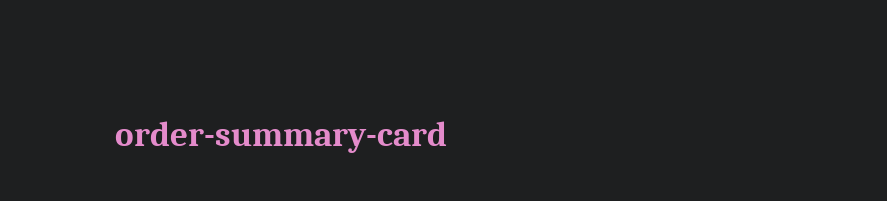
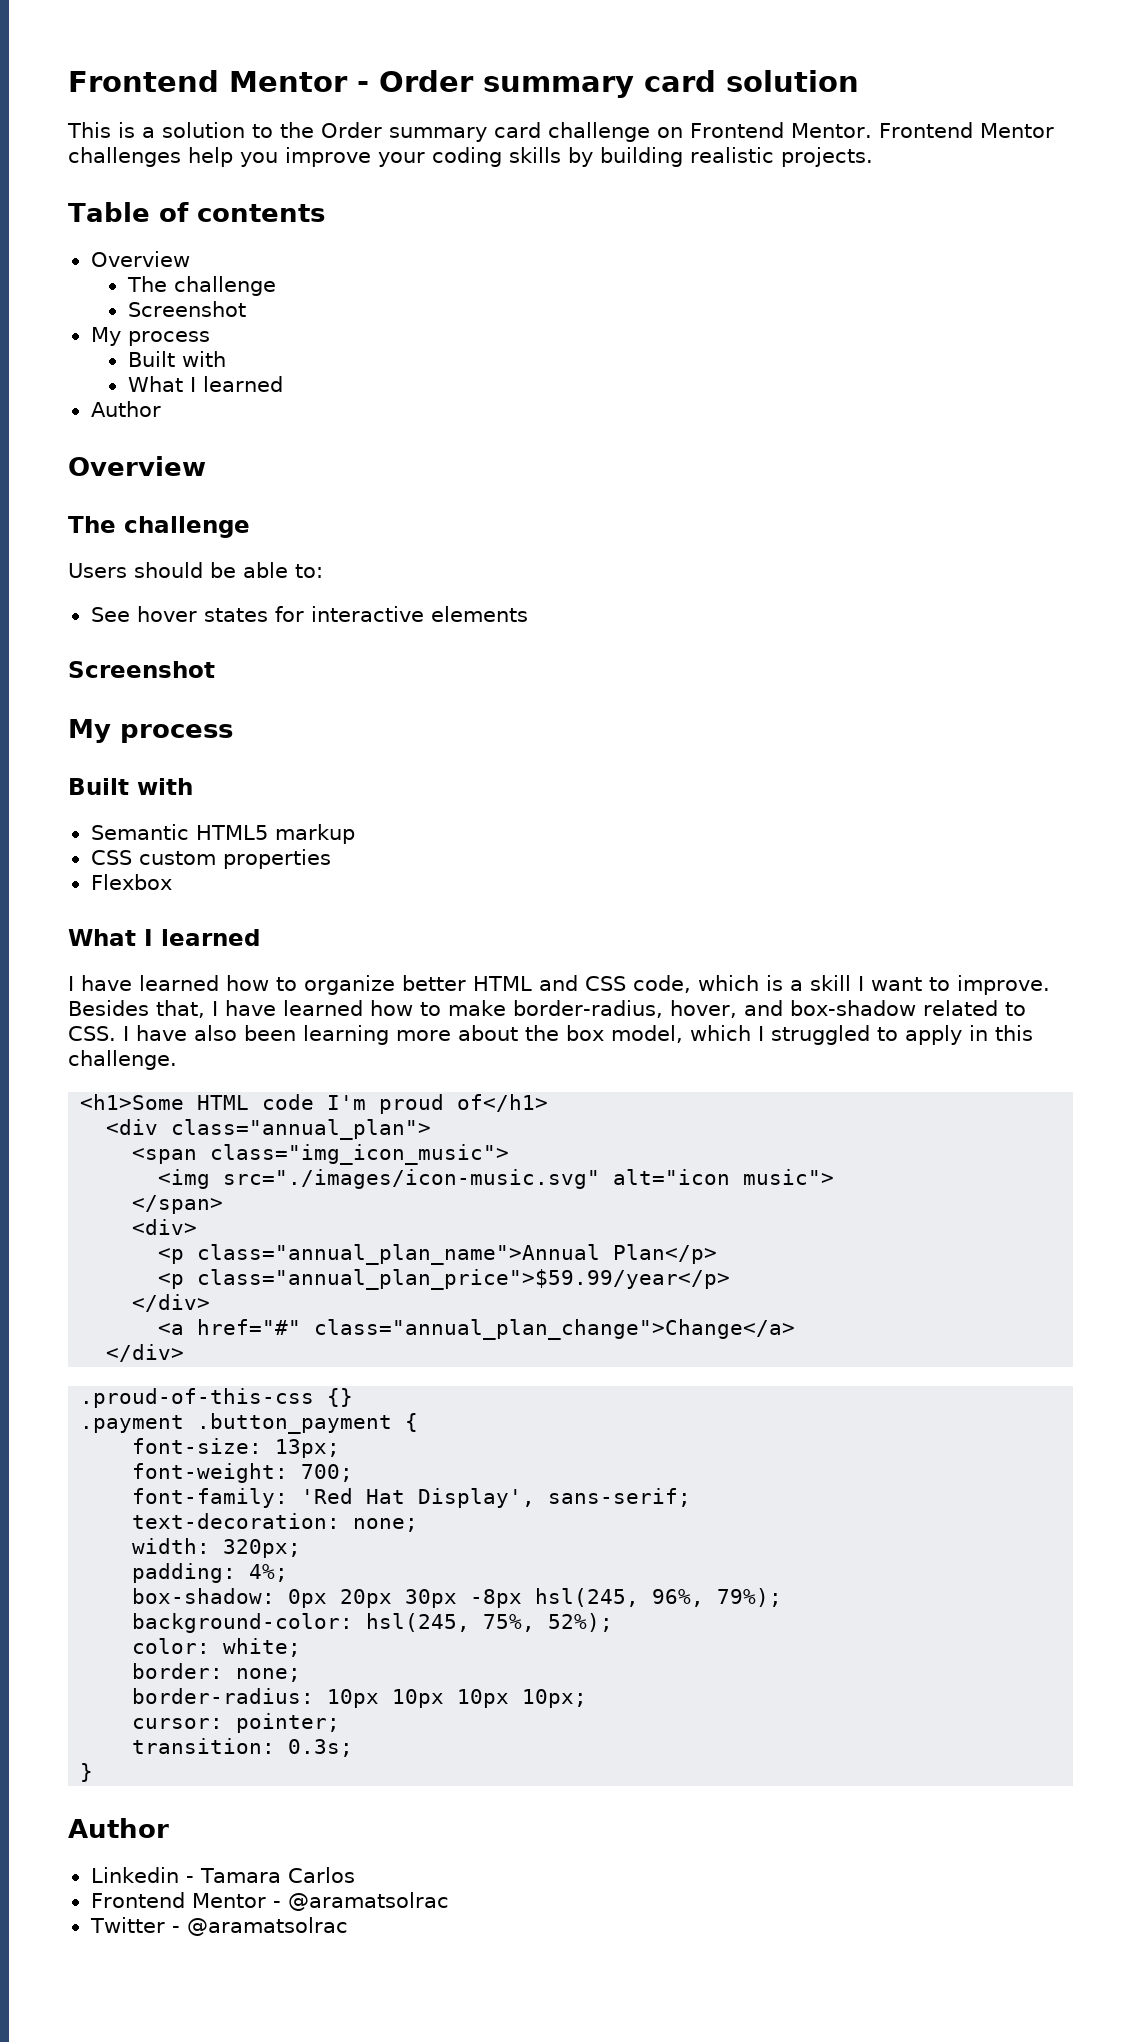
[115,121,447,153] order-summary-card -> [68,70,859,98] [67,122,1054,142] [68,147,873,167] [68,202,325,222] [90,251,190,267] [126,276,276,296] [127,301,246,317] [90,327,210,346] [127,351,226,367] [127,376,283,392] [90,401,161,417] [68,456,206,476] [68,516,250,538] [68,562,323,578] [90,606,528,622] [68,661,215,678] [68,719,233,743] [68,778,193,795] [90,824,355,844] [90,849,331,869] [90,874,172,890] [68,929,260,946] [68,975,1050,995] [68,1000,1026,1018] [68,1025,1033,1045] [68,1050,177,1070] [80,1094,549,1114] [106,1119,432,1140] [132,1144,510,1165] [158,1169,835,1189] [132,1195,224,1214] [132,1219,198,1235] [158,1244,718,1265] [158,1269,731,1290] [132,1294,211,1312] [158,1319,796,1340] [106,1344,185,1362] [80,1388,354,1408] [80,1413,419,1434] [132,1438,341,1458] [132,1463,354,1483] [132,1488,692,1508] [132,1513,419,1532] [132,1538,302,1558] [132,1563,289,1583] [132,1588,783,1608] [132,1613,614,1633] [132,1638,302,1657] [132,1663,302,1682] [132,1688,588,1708] [132,1713,341,1733] [132,1738,354,1757] [80,1763,94,1782] [68,1818,169,1838] [90,1867,356,1883] [90,1892,449,1911] [89,1917,348,1936] Frontend Mentor - Order summary card solution // This is a solution to the Order summary card challenge on Frontend Mentor. Frontend Mentor challenges help you improve your coding skills by building realistic projects. // Table of contents // Overview // The challenge // Screenshot // My process // Built with // What I learned // Author // Overview // The challenge // Users should be able to: // See hover states for interactive elements // Screenshot // My process // Built with // Semantic HTML5 markup // CSS custom properties // Flexbox // What I learned // I have learned how to organize better HTML and CSS code, which is a skill I want to improve. Besides that, I have learned how to make border-radius, hover, and box-shadow related to CSS. I have also been learning more about the box model, which I struggled to apply in this challenge. // <h1>Some HTML code I'm proud of</h1> // <div class="annual_plan"> // <span class="img_icon_music"> // <img src="./images/icon-music.svg" alt="icon music"> // </span> // <div> // <p class="annual_plan_name">Annual Plan</p> // <p class="annual_plan_price">$59.99/year</p> // </div> // <a href="#" class="annual_plan_change">Change</a> // </div> // .proud-of-this-css {} // .payment .button_payment { // font-size: 13px; // font-weight: 700; // font-family: 'Red Hat Display', sans-serif; // text-decoration: none; // width: 320px; // padding: 4%; // box-shadow: 0px 20px 30px -8px hsl(245, 96%, 79%); // background-color: hsl(245, 75%, 52%); // color: white; // border: none; // border-radius: 10px 10px 10px 10px; // cursor: pointer; // transition: 0.3s; // } // Author // Linkedin - Tamara Carlos // Frontend Mentor - @aramatsolrac // Twitter - @aramatsolrac

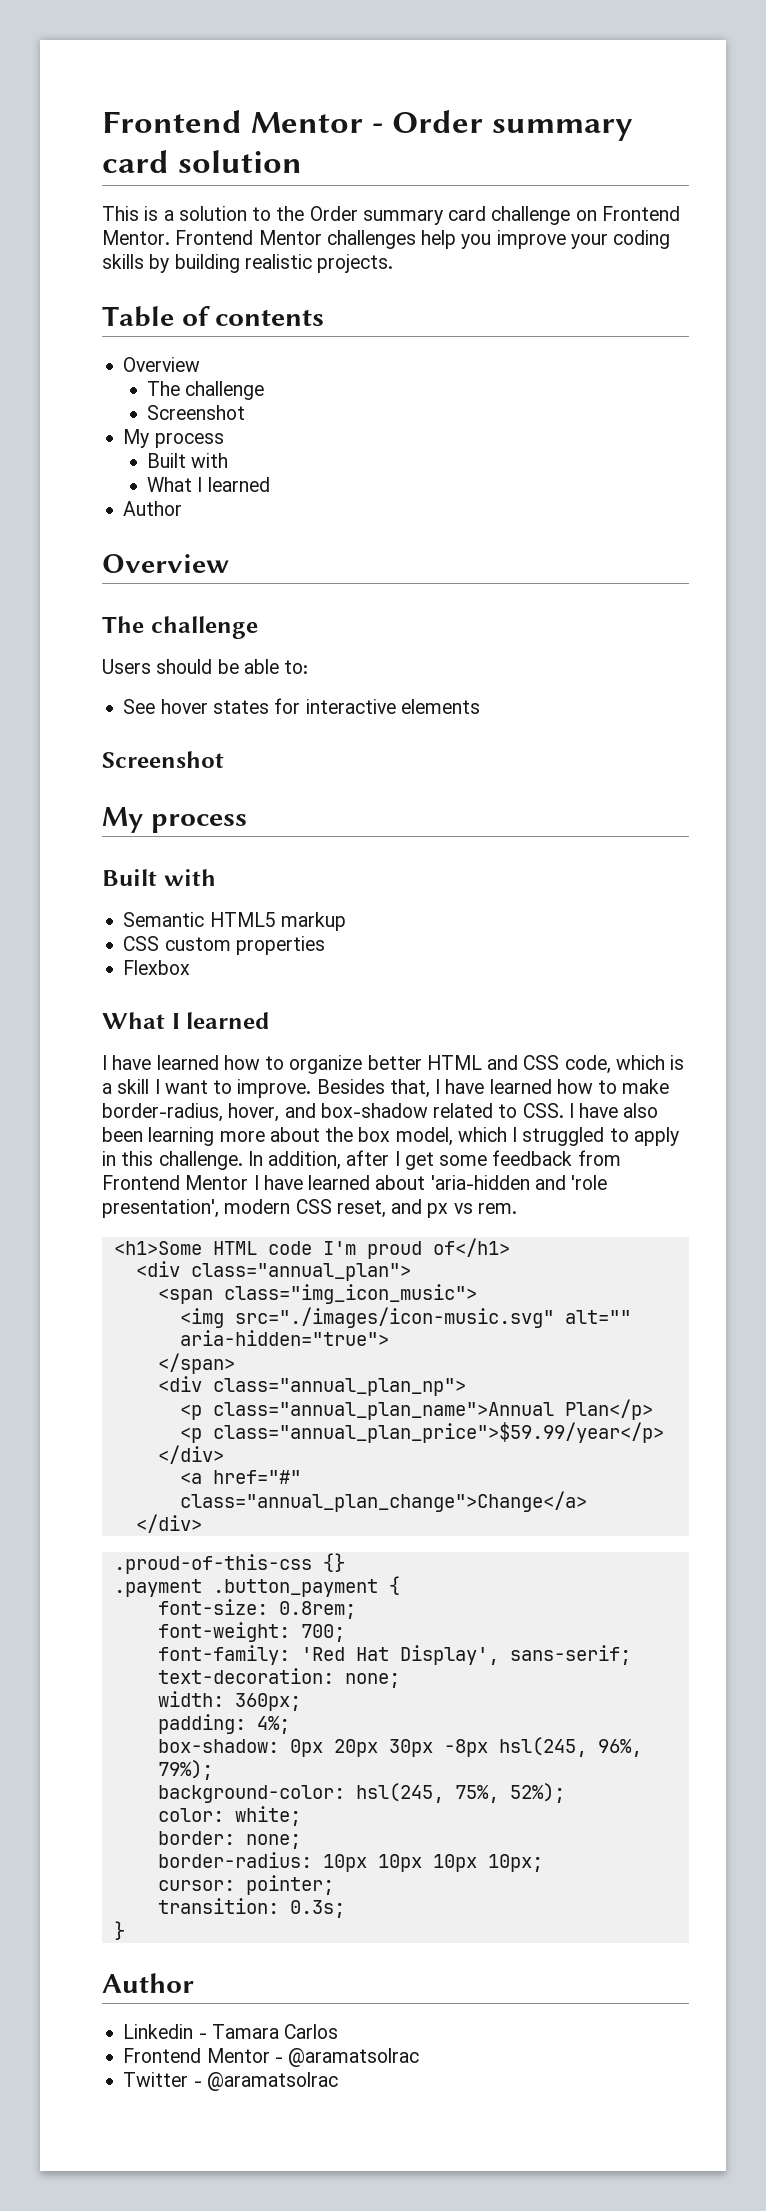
(177, 1060) none -> [247,1150,621,1170] [102,1175,608,1190] [102,1199,517,1218] In addition, after I get some feedback from Frontend Mentor I have learned about 'aria-hidden and 'role presentation', modern CSS reset, and px vs rem.
[613,1169,835,1185] alt="icon music"> -> [564,1310,631,1324] [179,1330,389,1346] alt="" aria-hidden="true">
[132,1219,198,1235] <div> -> [157,1376,466,1396] <div class="annual_plan_np">
[275,1439,341,1458] 13px; -> [278,1601,356,1619] 0.8rem;
[223,1539,302,1558] 320px; -> [234,1693,301,1711] 360px;

